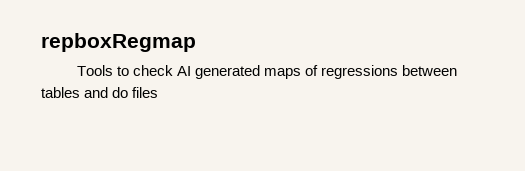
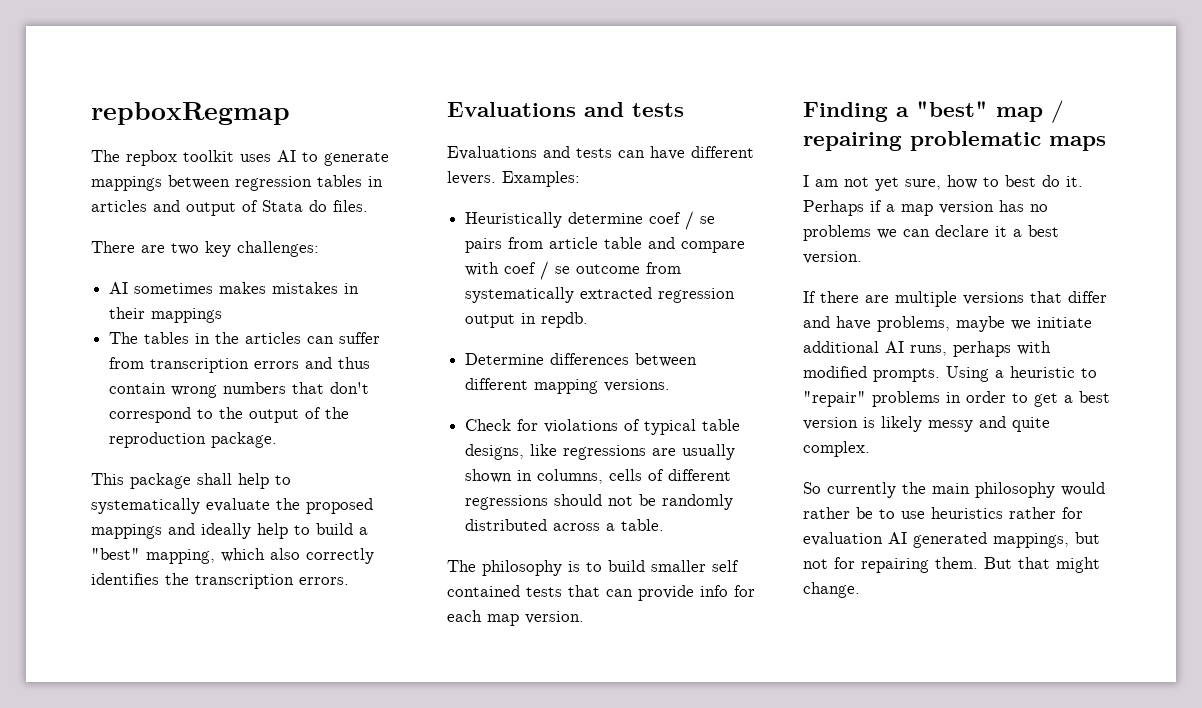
[77,65,458,79] [41,87,159,98] Tools to check AI generated maps of regressions between tables and do files -> [91,150,389,166] [91,175,383,191] [91,200,368,216] [91,241,319,257] [109,282,360,294] [109,307,223,323] [109,332,381,344] [109,357,371,373] [109,382,370,398] [109,407,350,423] [109,432,278,448] [91,473,291,489] [91,498,373,514] [91,523,368,539] [91,548,374,564] [91,573,349,589] [447,102,684,117] [447,146,754,160] [447,171,580,187] [465,211,716,230] [465,237,746,253] [465,261,682,280] [465,287,736,303] [465,312,589,328] [465,353,698,367] [465,378,671,394] [465,419,741,435] [465,444,736,460] [465,469,732,484] [465,494,734,510] [465,519,665,531] [447,560,739,576] [447,585,755,601] [447,610,584,626] [803,100,1064,123] [803,131,1106,151] [803,175,1083,191] [803,200,1048,216] [803,225,1059,241] [803,251,862,264] [803,291,1107,307] [803,316,1092,332] [803,341,1051,357] [803,366,1097,382] [803,391,1110,407] [803,416,1050,432] [803,441,870,457] [803,482,1105,498] [803,507,1083,519] [803,532,1100,548] [803,557,1100,573] [803,582,860,598] The repbox toolkit uses AI to generate mappings between regression tables in articles and output of Stata do files. // There are two key challenges: // AI sometimes makes mistakes in their mappings // The tables in the articles can suffer from transcription errors and thus contain wrong numbers that don't correspond to the output of the reproduction package. // This package shall help to systematically evaluate the proposed mappings and ideally help to build a "best" mapping, which also correctly identifies the transcription errors. // Evaluations and tests // Evaluations and tests can have different levers. Examples: // Heuristically determine coef / se pairs from article table and compare with coef / se outcome from systematically extracted regression output in repdb. // Determine differences between different mapping versions. // Check for violations of typical table designs, like regressions are usually shown in columns, cells of different regressions should not be randomly distributed across a table. // The philosophy is to build smaller self contained tests that can provide info for each map version. // Finding a "best" map / repairing problematic maps // I am not yet sure, how to best do it. Perhaps if a map version has no problems we can declare it a best version. // If there are multiple versions that differ and have problems, maybe we initiate additional AI runs, perhaps with modified prompts. Using a heuristic to "repair" problems in order to get a best version is likely messy and quite complex. // So currently the main philosophy would rather be to use heuristics rather for evaluation AI generated mappings, but not for repairing them. But that might change.

